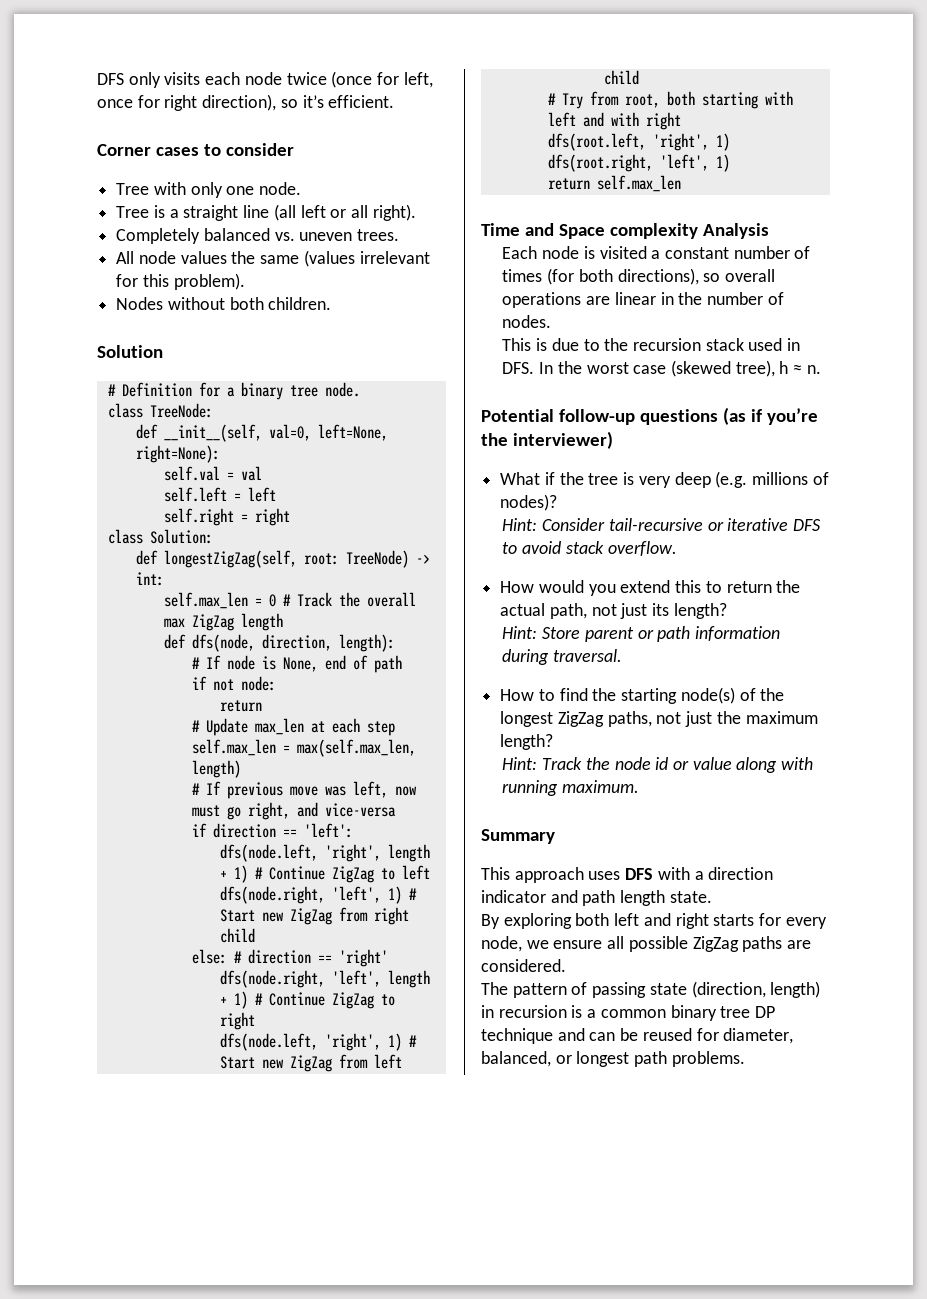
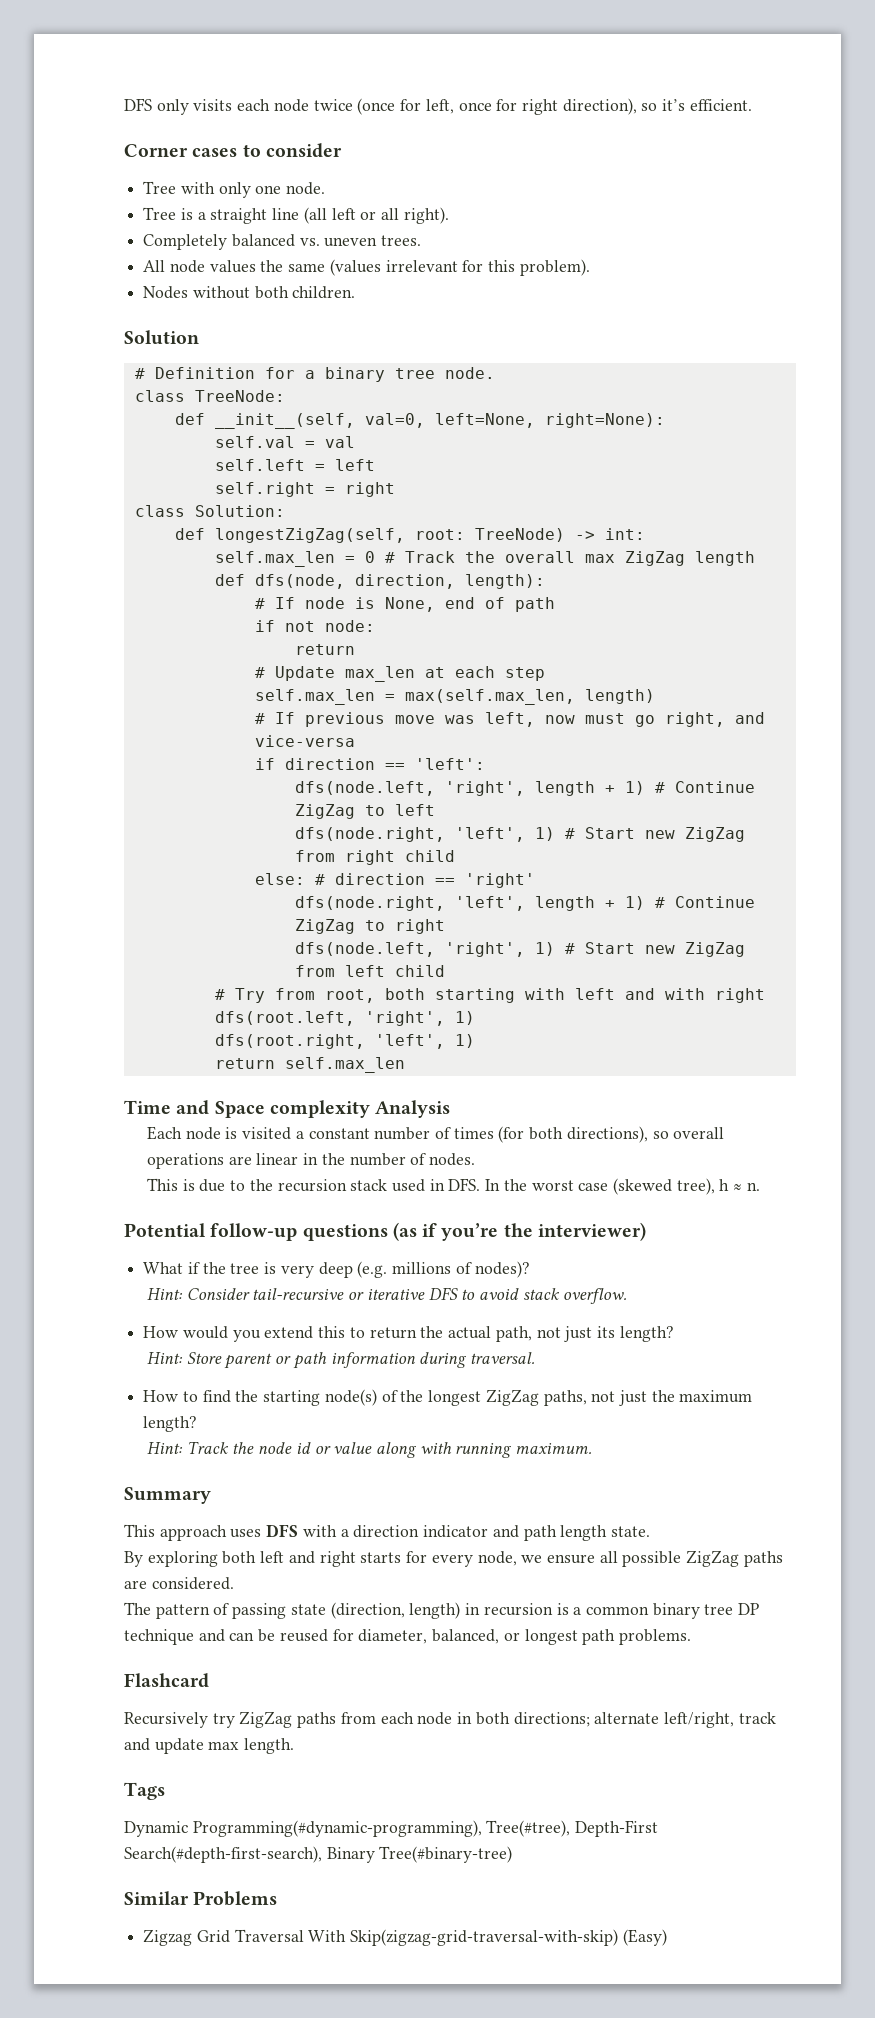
(745, 1059) none -> [124,1673,209,1688] [124,1711,776,1728] [124,1738,295,1754] [124,1782,165,1800] [124,1820,659,1837] [124,1846,513,1863] [124,1891,278,1906] [143,1929,667,1946] // Flashcard // Recursively try ZigZag paths from each node in both directions; alternate left/right, track and update max length. // Tags // Dynamic Programming(#dynamic-programming), Tree(#tree), Depth-First Search(#depth-first-search), Binary Tree(#binary-tree) // Similar Problems // Zigzag Grid Traversal With Skip(zigzag-grid-traversal-with-skip) (Easy)

